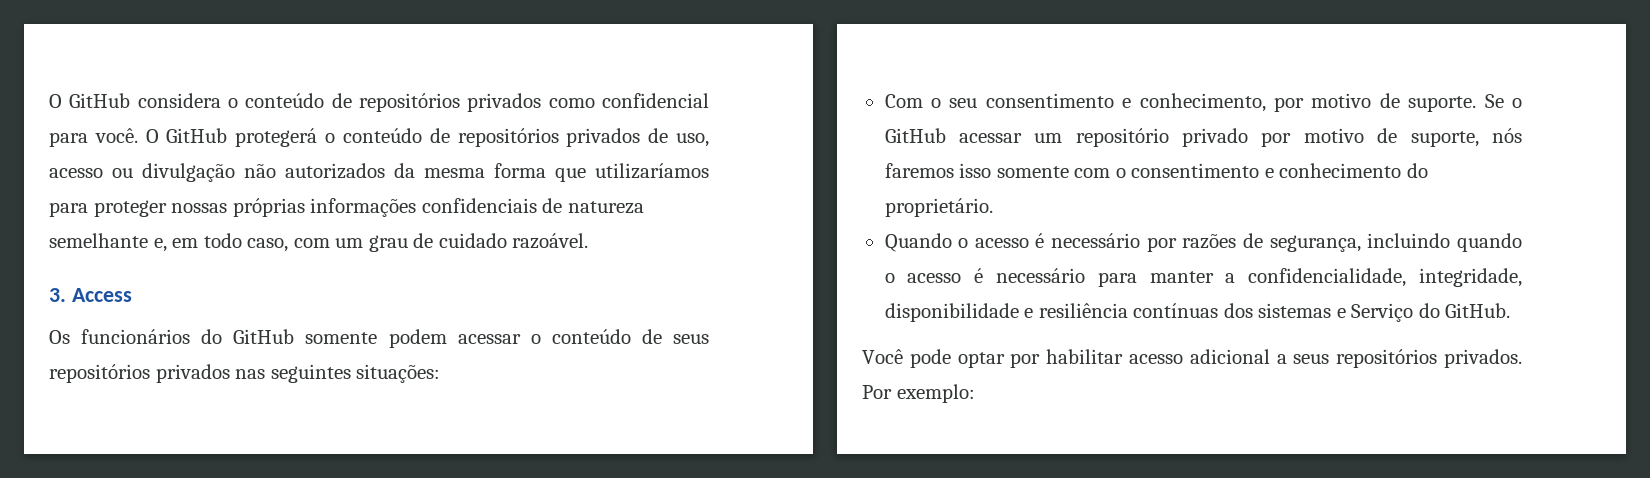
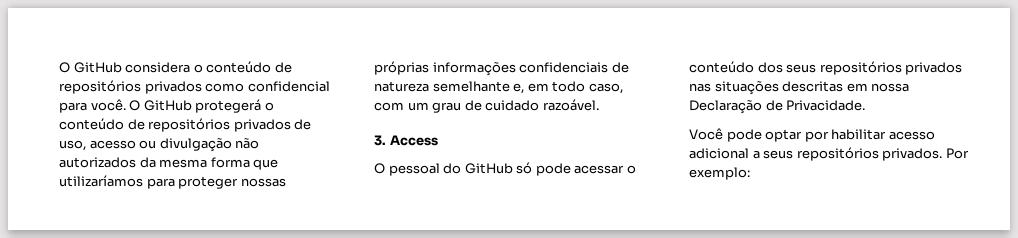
[49,329,447,348] Os funcionários do GitHub somente podem -> [374,162,571,176] O pessoal do GitHub só pode
[641,329,662,344] de -> [757,62,783,73] dos
[270,364,441,383] [884,93,1522,112] [884,128,1522,147] [884,163,1428,178] [884,198,993,217] [884,233,1522,252] [884,268,1522,287] [884,303,1511,322] seguintes situações: // Com o seu consentimento e conhecimento, por motivo de suporte. Se o GitHub acessar um repositório privado por motivo de suporte, nós faremos isso somente com o consentimento e conhecimento do proprietário. // Quando o acesso é necessário por razões de segurança, incluindo quando o acesso é necessário para manter a confidencialidade, integridade, disponibilidade e resiliência contínuas dos sistemas e Serviço do GitHub. -> [714,81,910,95] [689,100,866,114] situações descritas em nossa Declaração de Privacidade.

